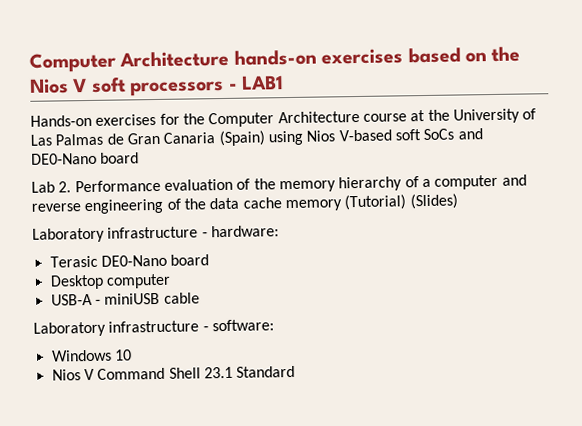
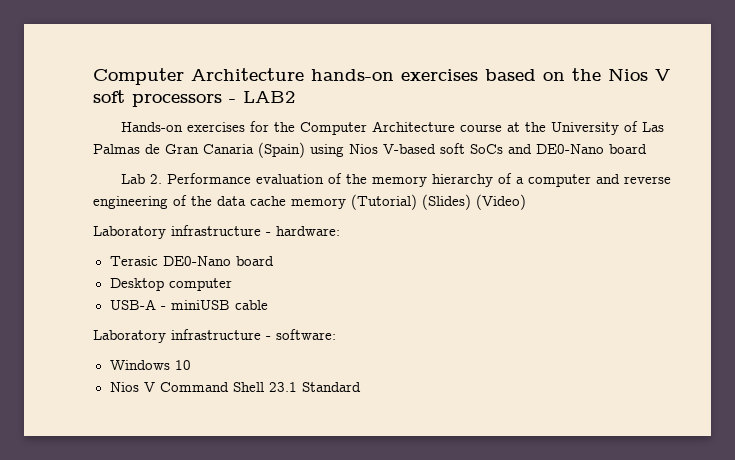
[241,75,284,90] LAB1 -> [243,91,295,103] LAB2
(458, 201) none -> [476,194,526,210] (Video)

